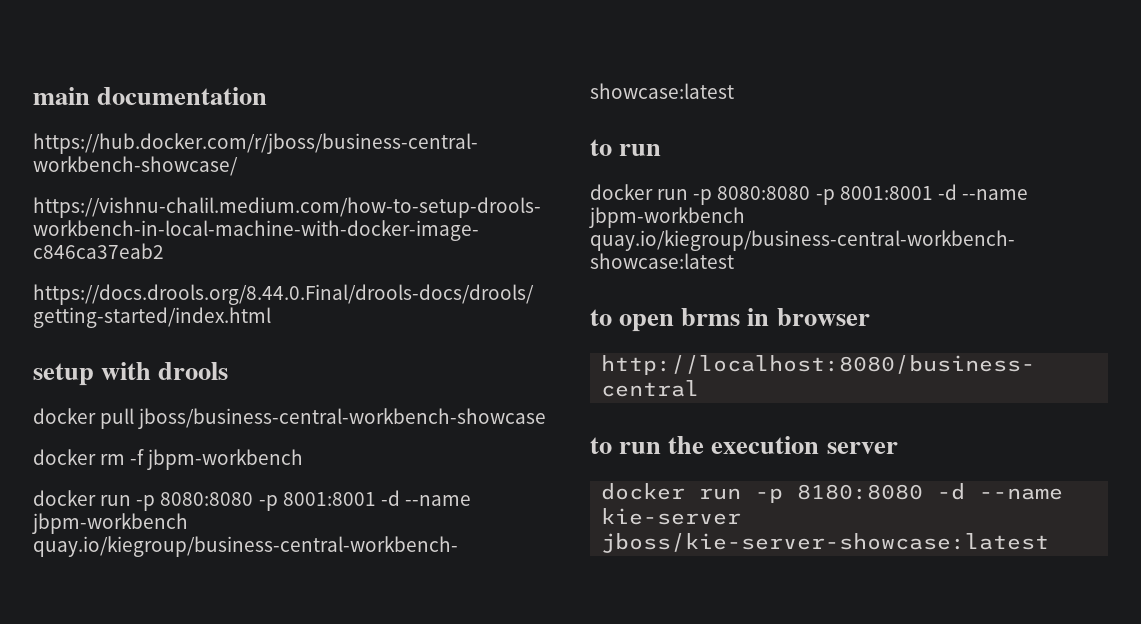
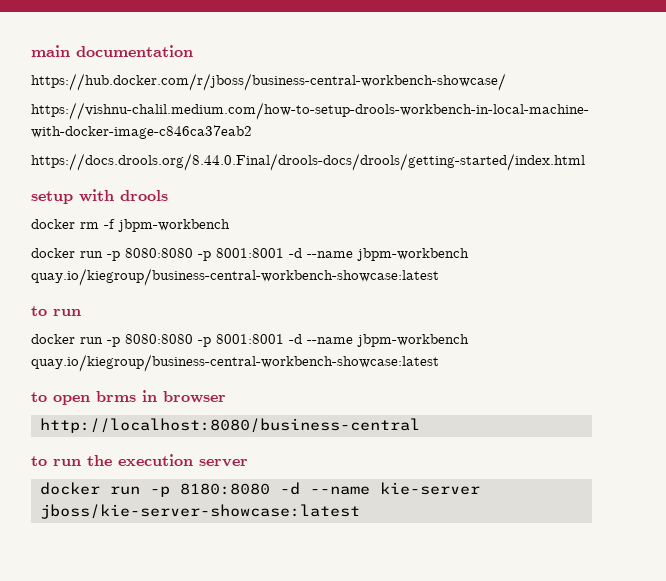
[33,408,547,429] // docker pull jboss/business-central-workbench-showcase -> (168, 195) none

